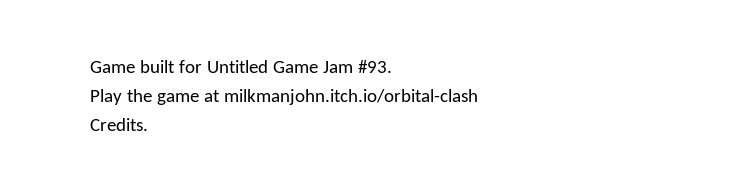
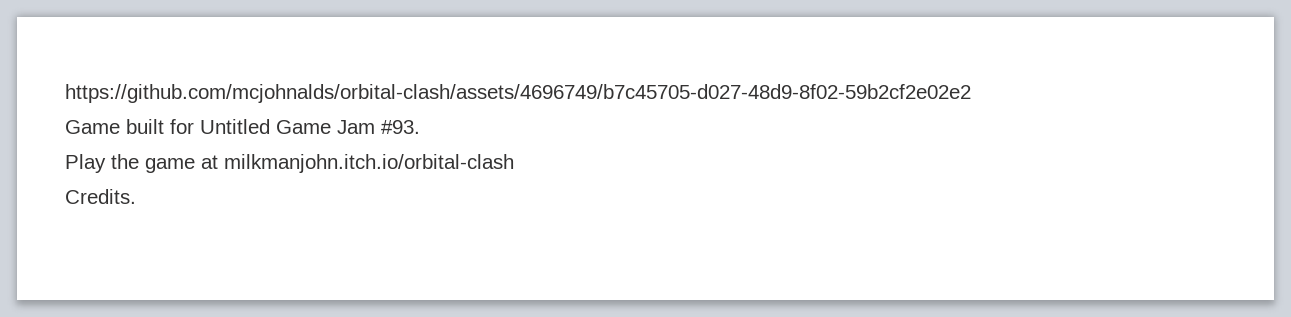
(90, 67) none -> [65,84,971,103] https://github.com/mcjohnalds/orbital-clash/assets/4696749/b7c45705-d027-48d9-8f02-59b2cf2e02e2 //

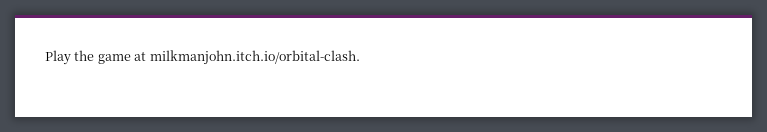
[65,84,971,103] [65,119,420,134] https://github.com/mcjohnalds/orbital-clash/assets/4696749/b7c45705-d027-48d9-8f02-59b2cf2e02e2 // Game built for Untitled Game Jam #93. // -> (45, 57) none
[224,154,514,173] [65,189,136,204] milkmanjohn.itch.io/orbital-clash // Credits. -> [149,50,360,65] milkmanjohn.itch.io/orbital-clash.

